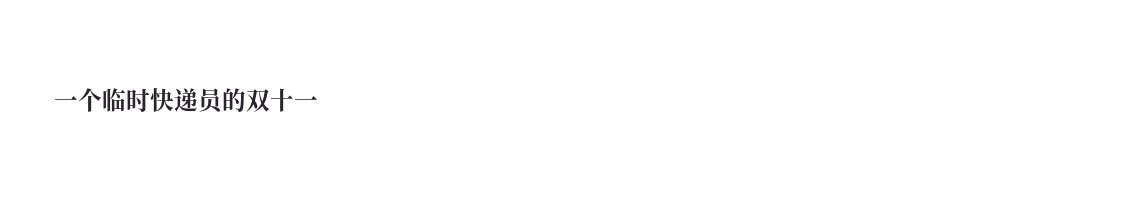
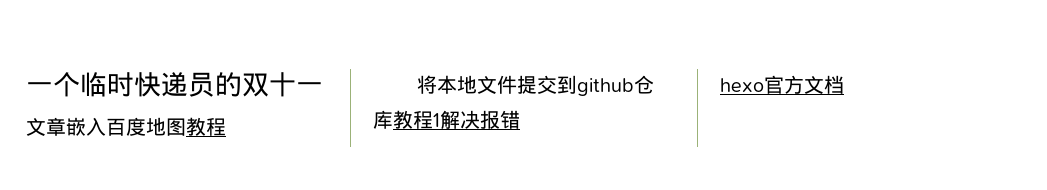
(318, 102) none -> [26,117,226,136] [417,75,655,96] [373,110,520,129] [720,75,844,94] // 文章嵌入百度地图教程 // 将本地文件提交到github仓库教程1解决报错 // hexo官方文档

